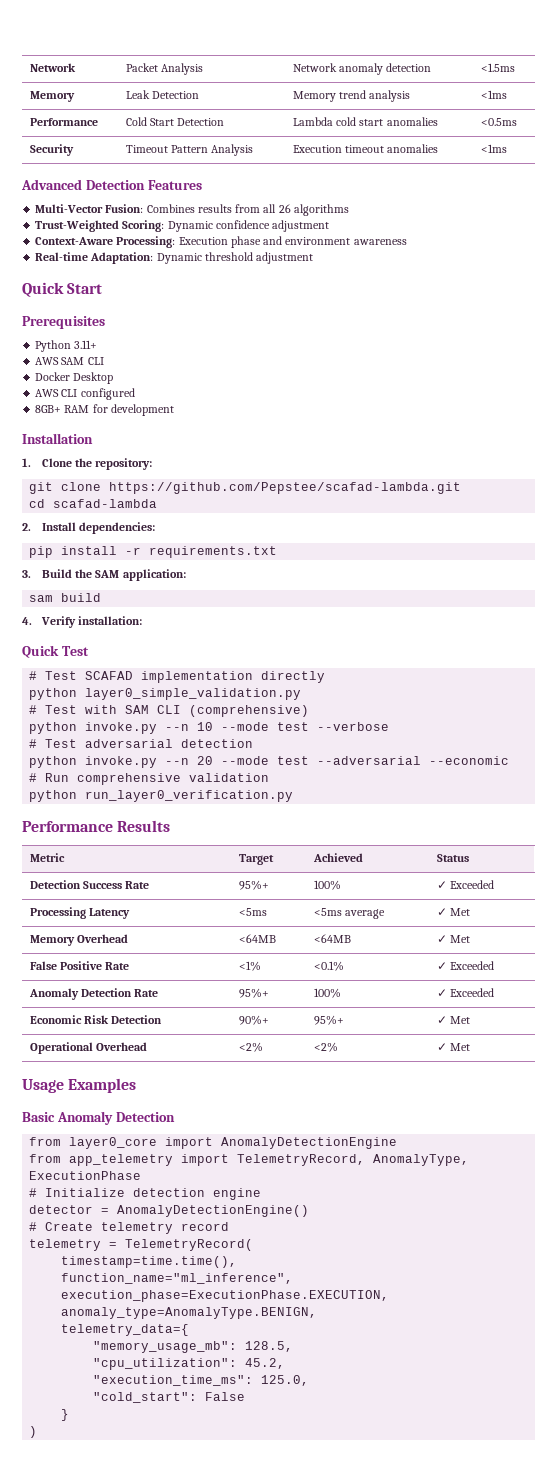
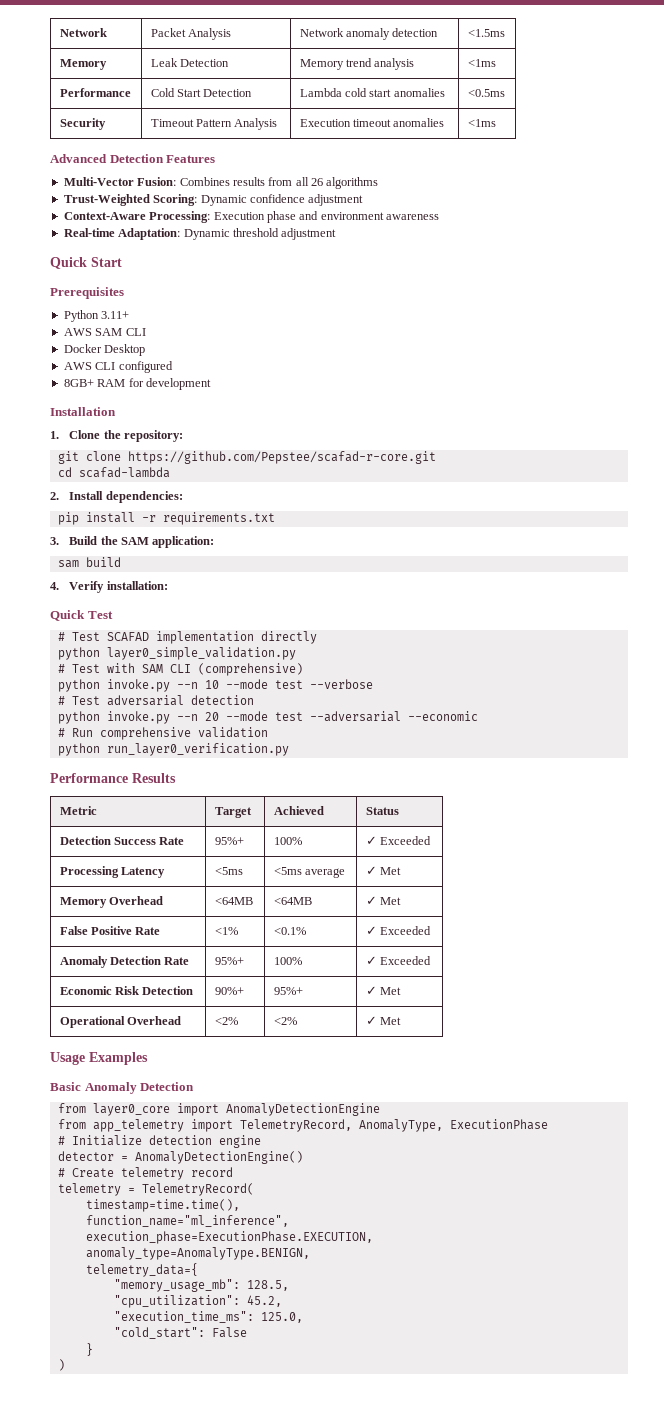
[109,482,462,494] https://github.com/Pepstee/scafad-lambda.git -> [127,451,436,464] https://github.com/Pepstee/scafad-r-core.git

